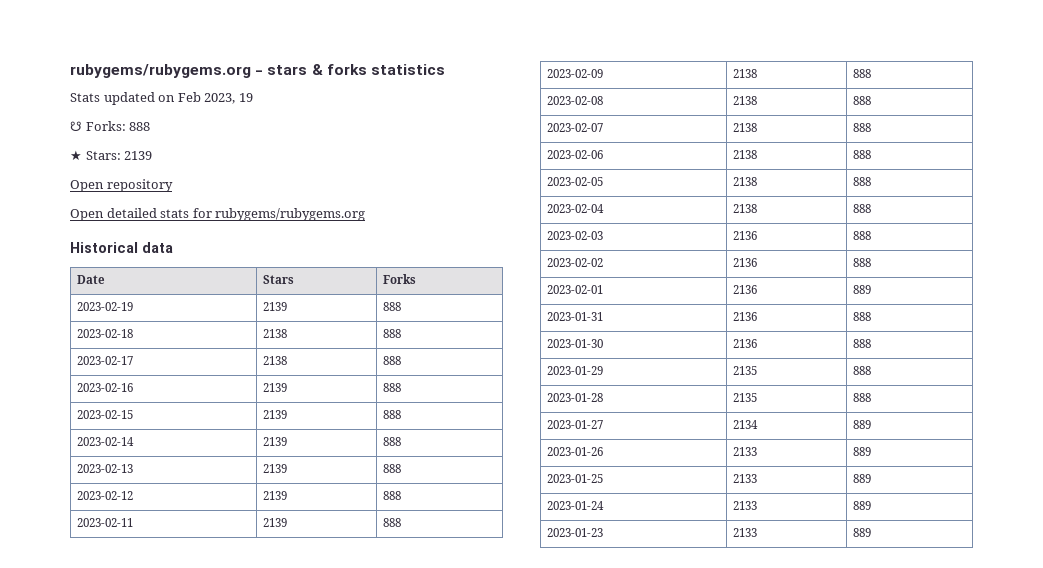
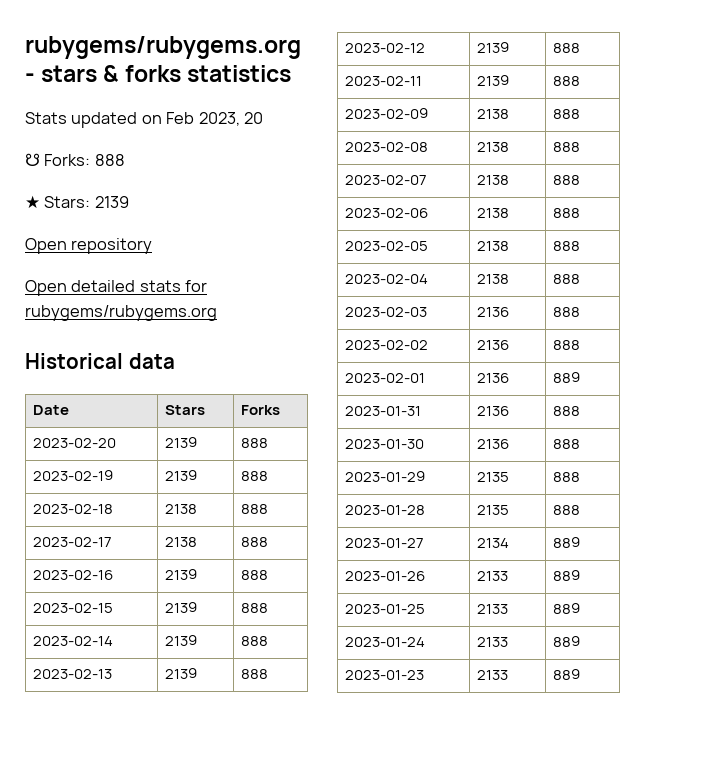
[238,93,253,102] 19 -> [244,112,264,124] 20
(416, 279) none -> [32,438,116,448] [164,437,197,448] [240,438,268,448] // 2023-02-20 | 2139 | 888

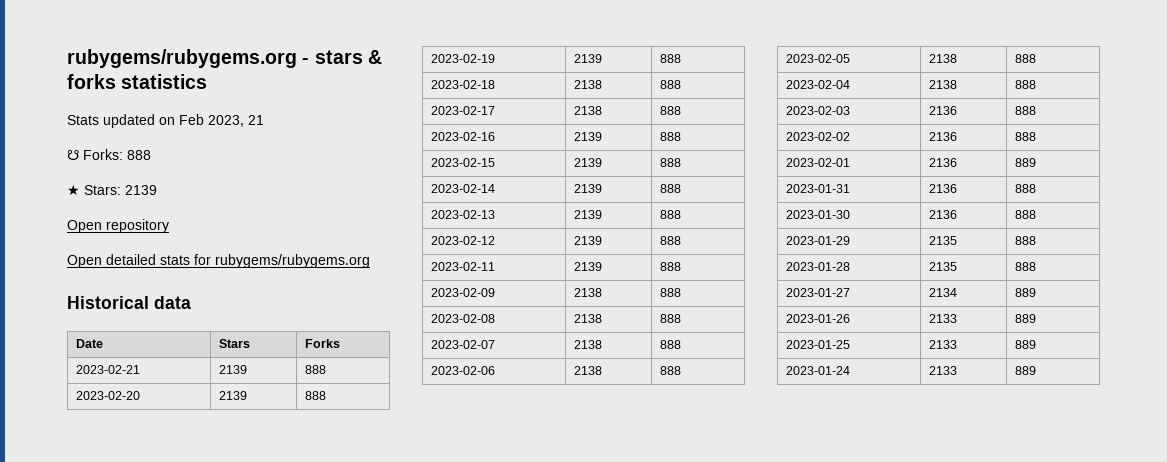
[244,112,264,124] 20 -> [248,115,264,125] 21
(280, 410) none -> [75,365,140,374] [218,365,247,374] [304,365,326,374] // 2023-02-21 | 2139 | 888
[344,670,424,680] [476,670,508,680] [552,669,580,680] // 2023-01-23 | 2133 | 889 -> (1036, 370) none

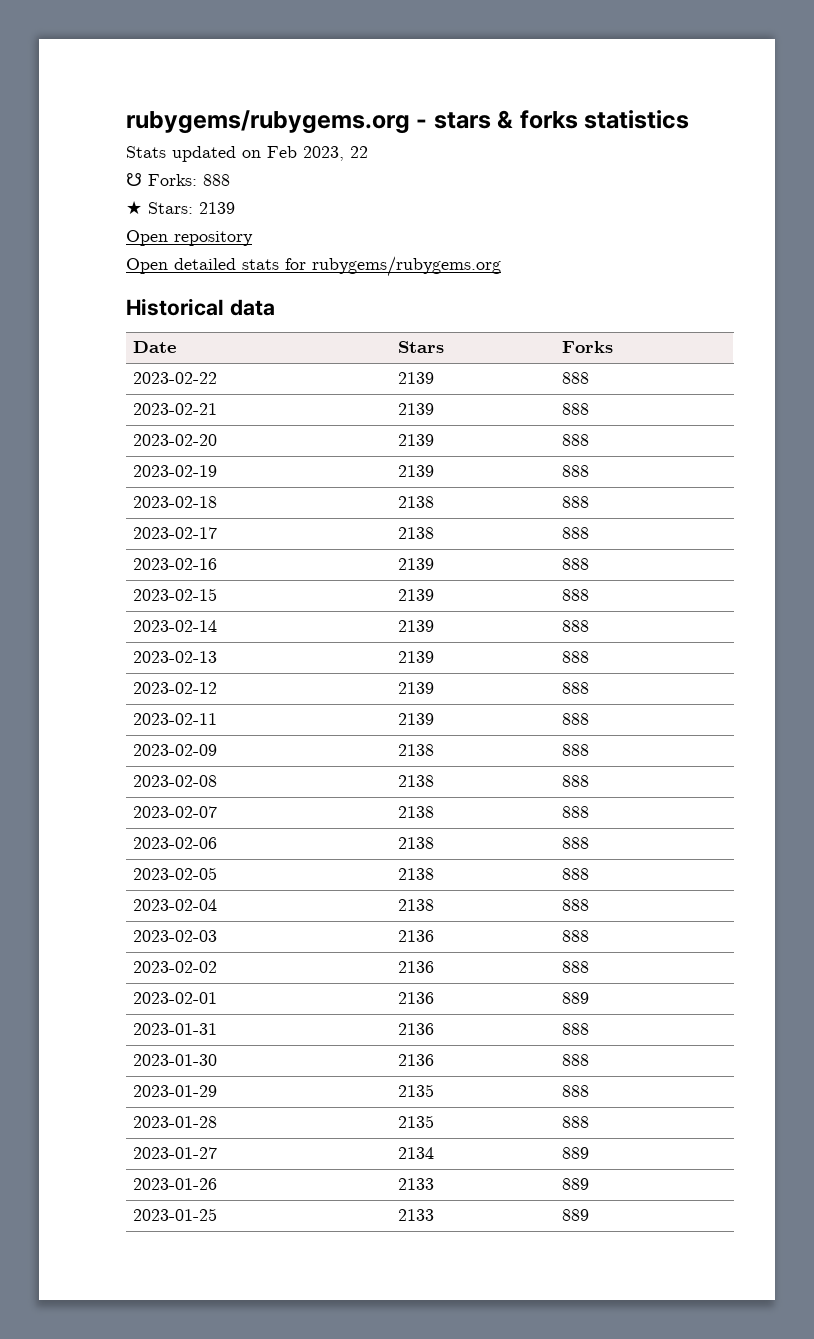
[248,115,264,125] 21 -> [350,146,368,158] 22
(340, 343) none -> [133,372,218,384] [398,372,435,384] [562,372,590,384] // 2023-02-22 | 2139 | 888
[785,366,850,375] [928,366,957,375] [1014,366,1036,375] // 2023-01-24 | 2133 | 889 -> (590, 1215) none

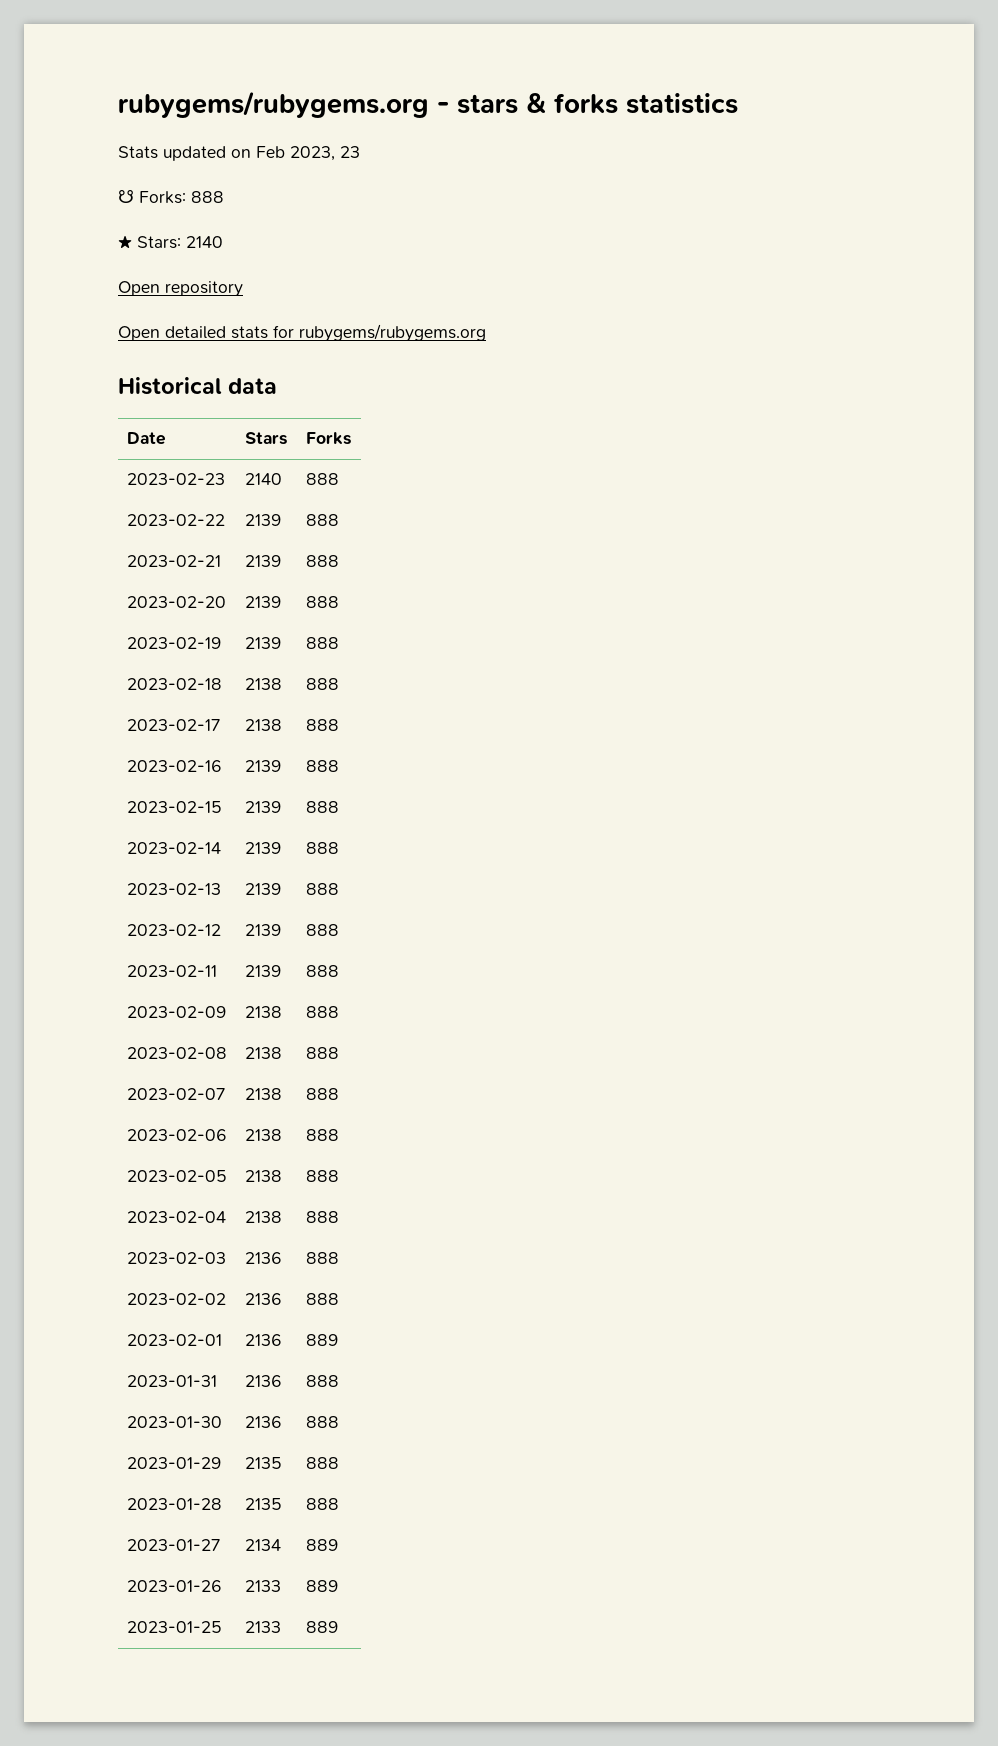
[350,146,368,158] 22 -> [340,146,360,158] 23
[199,202,235,214] 2139 -> [186,236,223,248] 2140
(614, 347) none -> [126,473,225,485] [244,473,282,485] [305,473,339,485] // 2023-02-23 | 2140 | 888

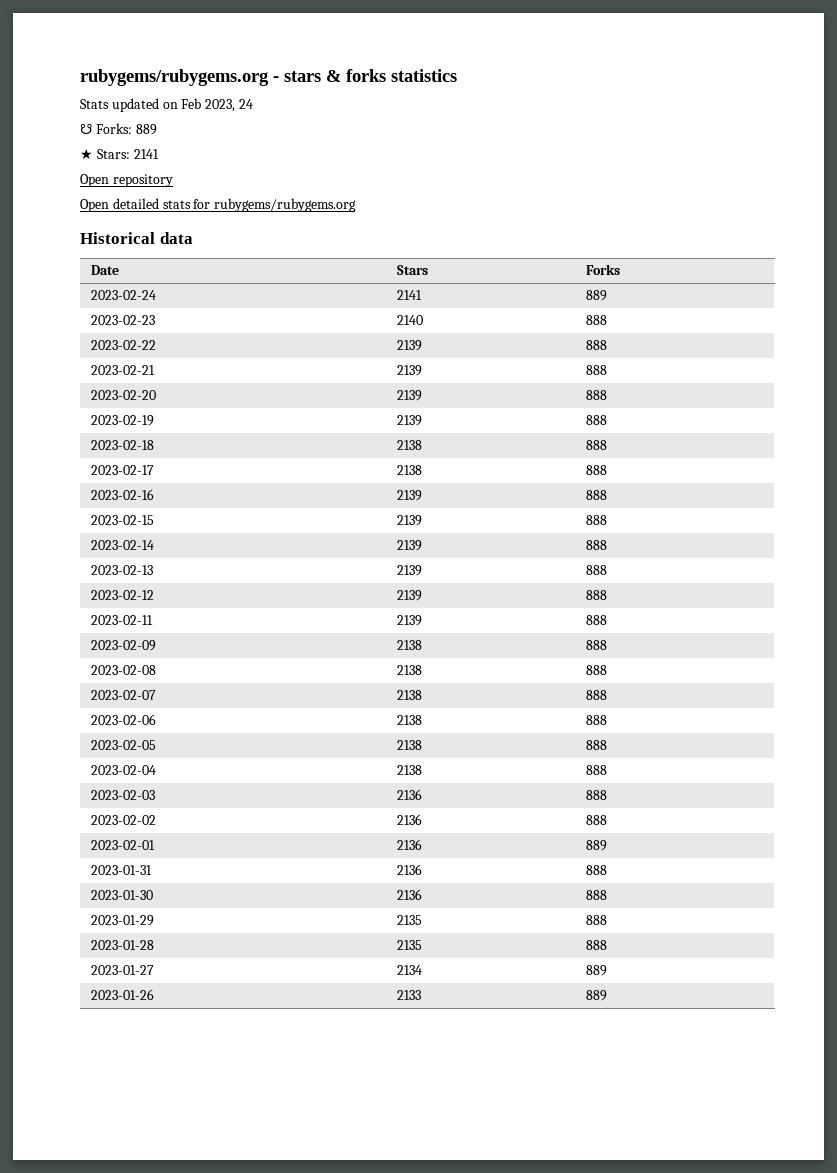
[340,146,360,158] 23 -> [238,99,253,109] 24
[191,191,224,203] 888 -> [135,124,157,135] 889
[186,236,223,248] 2140 -> [133,149,159,159] 2141
(351, 438) none -> [90,290,156,300] [396,290,422,300] [585,290,607,301] // 2023-02-24 | 2141 | 889
[126,1621,222,1633] [244,1621,281,1633] [305,1621,338,1633] // 2023-01-25 | 2133 | 889 -> (607, 995) none

